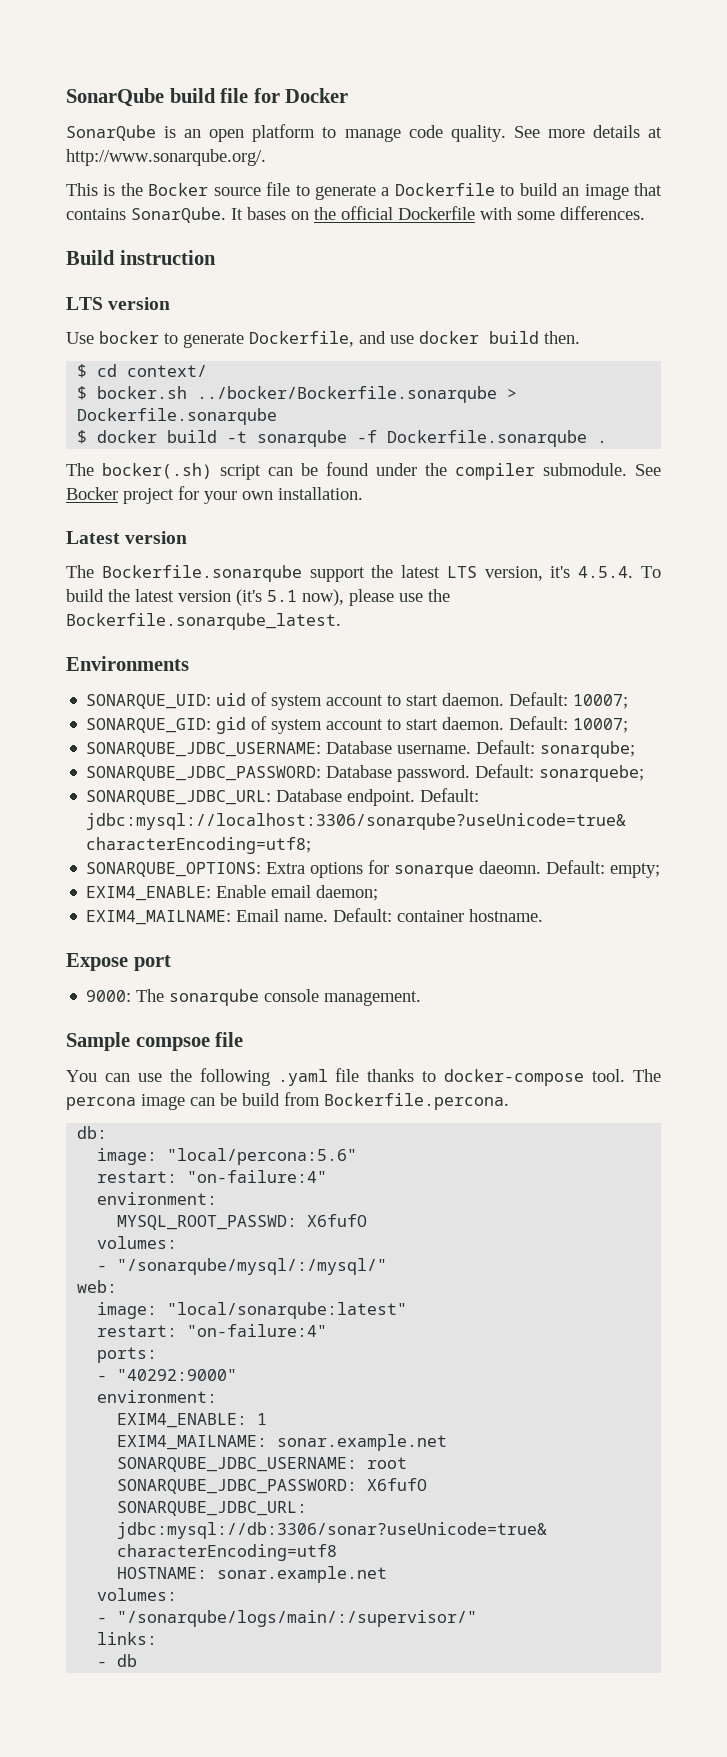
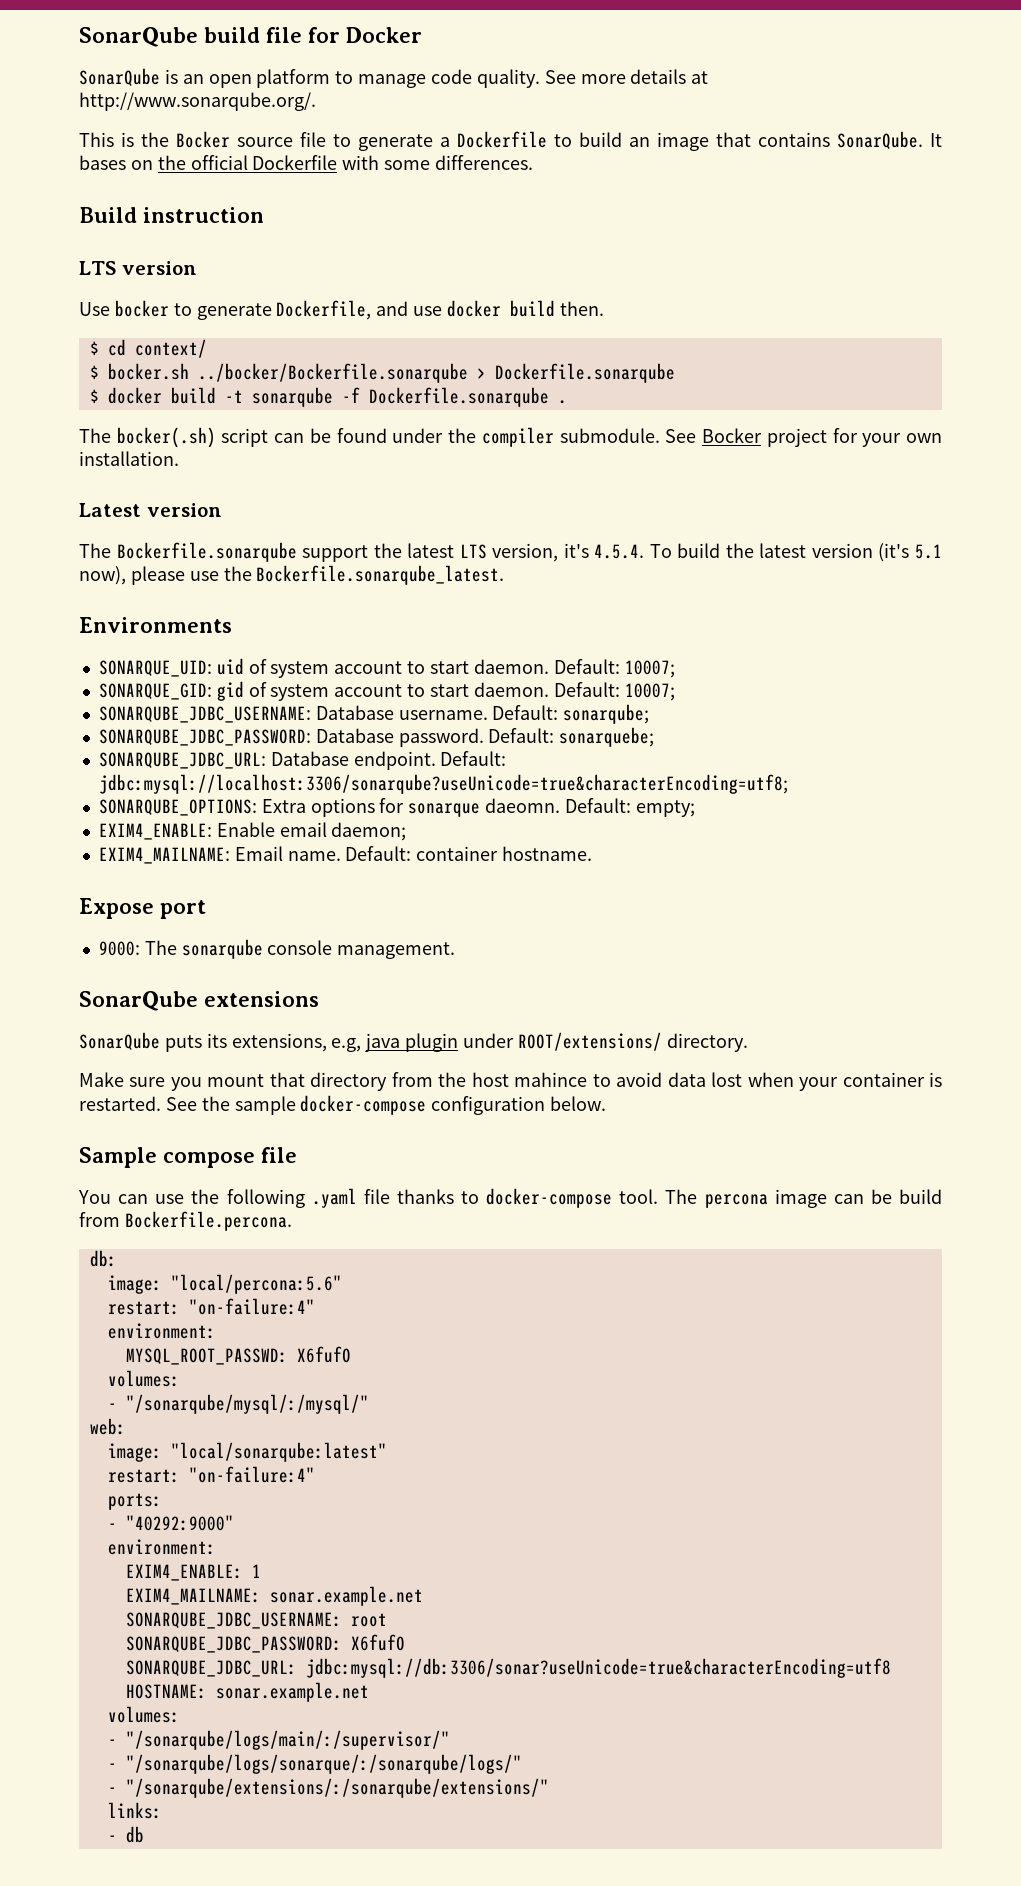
(422, 998) none -> [79,991,319,1011] [79,1032,748,1052] [79,1072,943,1091] [79,1095,607,1115] // SonarQube extensions // SonarQube puts its extensions, e.g, java plugin under ROOT/extensions/ directory. // Make sure you mount that directory from the host mahince to avoid data lost when your container is restarted. See the sample docker-compose configuration below.
[135,1037,210,1051] compsoe -> [163,1152,255,1168] compose
(478, 1618) none -> [107,1754,522,1774] [107,1778,549,1798] // - "/sonarqube/logs/sonarque/:/sonarqube/logs/" // - "/sonarqube/extensions/:/sonarqube/extensions/"

